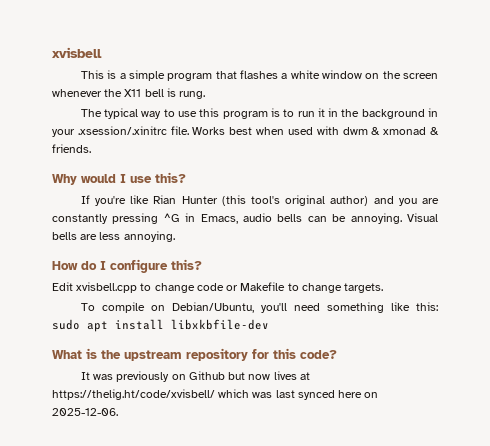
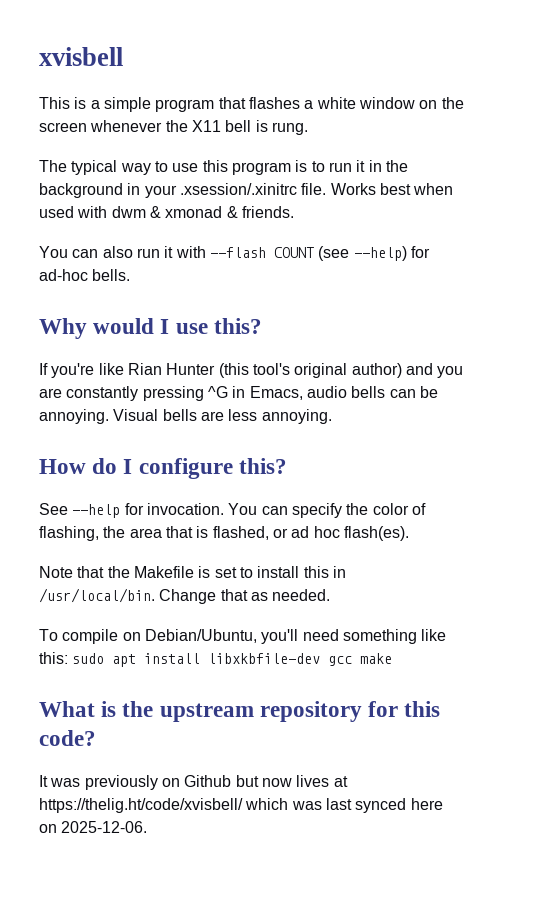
(91, 148) none -> [39,246,430,261] [39,269,131,281] // You can also run it with --flash COUNT (see --help) for ad-hoc bells.
[52,282,384,293] Edit xvisbell.cpp to change code or Makefile to change targets. -> [39,503,426,518] [39,526,409,541] [39,566,346,578] [39,588,331,604] See --help for invocation. You can specify the color of flashing, the area that is flashed, or ad hoc flash(es). // Note that the Makefile is set to install this in /usr/local/bin. Change that as needed.
(269, 324) none -> [328,653,393,666] gcc make

